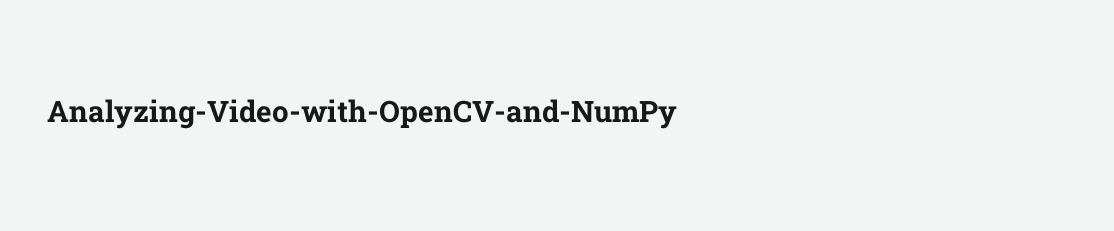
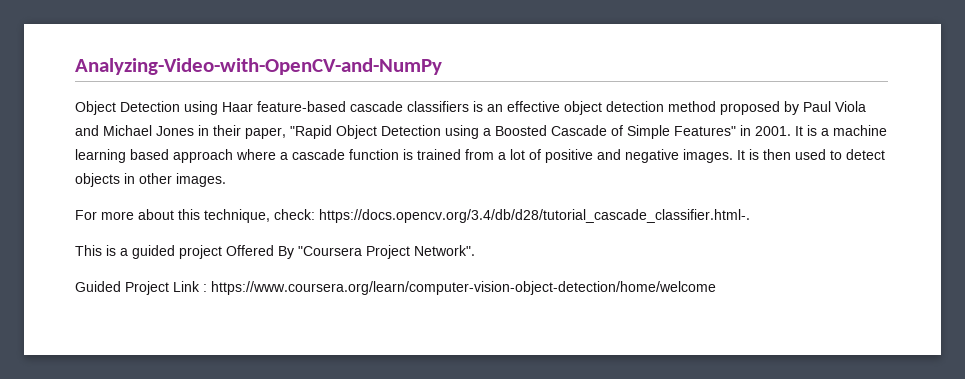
(677, 114) none -> [75,101,866,115] [75,125,887,139] [75,149,885,163] [75,173,226,187] [75,209,750,223] [75,245,475,259] [75,281,716,295] // Object Detection using Haar feature-based cascade classifiers is an effective object detection method proposed by Paul Viola and Michael Jones in their paper, "Rapid Object Detection using a Boosted Cascade of Simple Features" in 2001. It is a machine learning based approach where a cascade function is trained from a lot of positive and negative images. It is then used to detect objects in other images. // For more about this technique, check: https://docs.opencv.org/3.4/db/d28/tutorial_cascade_classifier.html-. // This is a guided project Offered By "Coursera Project Network". // Guided Project Link : https://www.coursera.org/learn/computer-vision-object-detection/home/welcome

